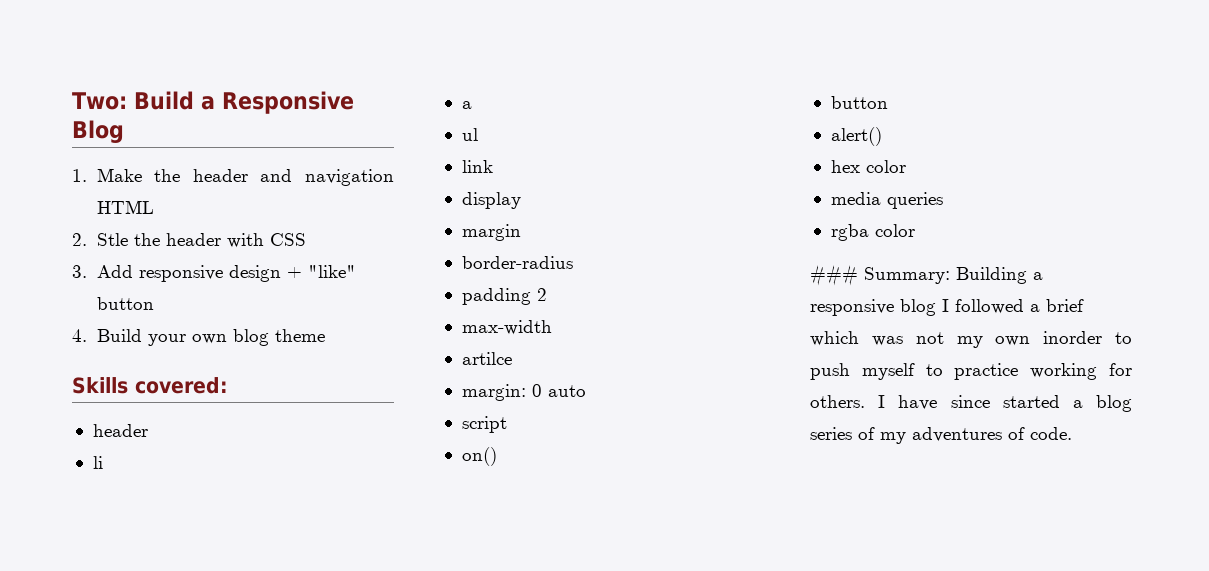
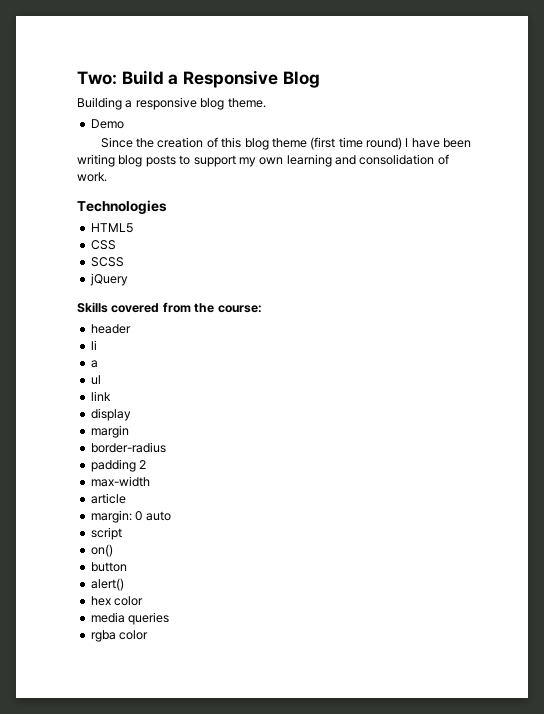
[72,168,394,186] [96,200,154,214] [72,233,306,248] [72,265,356,282] [96,297,154,310] [72,329,325,346] [72,377,228,394] 1. Make the header and navigation HTML // 2. Stle the header with CSS // 3. Add responsive design + "like" button // 4. Build your own blog theme // Skills covered: -> [77,97,266,110] [90,119,124,129] [100,137,472,150] [77,154,449,167] [77,172,107,182] [77,200,167,214] [90,223,133,233] [90,240,116,250] [90,257,124,267] [89,273,128,286] [77,302,262,313] Building a responsive blog theme. // Demo // Since the creation of this blog theme (first time round) I have been writing blog posts to support my own learning and consolidation of work. // Technologies // HTML5 // CSS // SCSS // jQuery // Skills covered from the course:
[461,352,512,365] artilce -> [90,493,126,504] article
[810,265,1043,286] [810,299,1084,316] [810,331,1132,348] [810,363,1132,380] [810,395,1132,412] [810,427,1072,444] // ### Summary: Building a responsive blog I followed a brief which was not my own inorder to push myself to practice working for others. I have since started a blog series of my adventures of code. -> (149, 635) none

